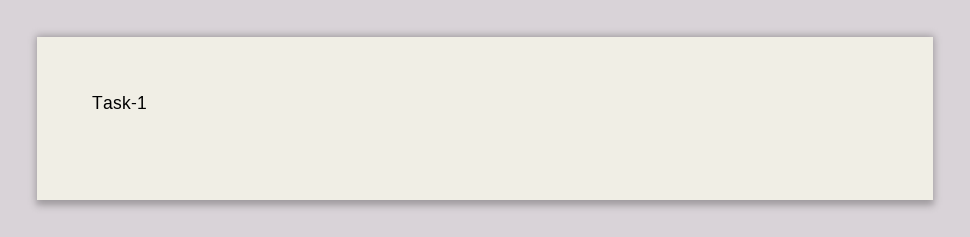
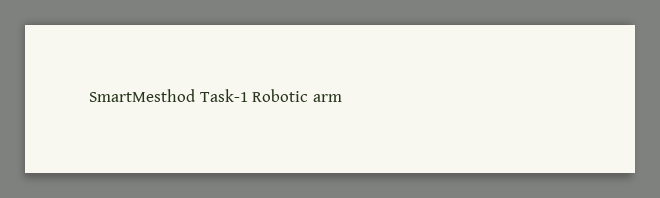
[92,96,147,109] Task-1 -> [89,89,342,102] SmartMesthod Task-1 Robotic arm

